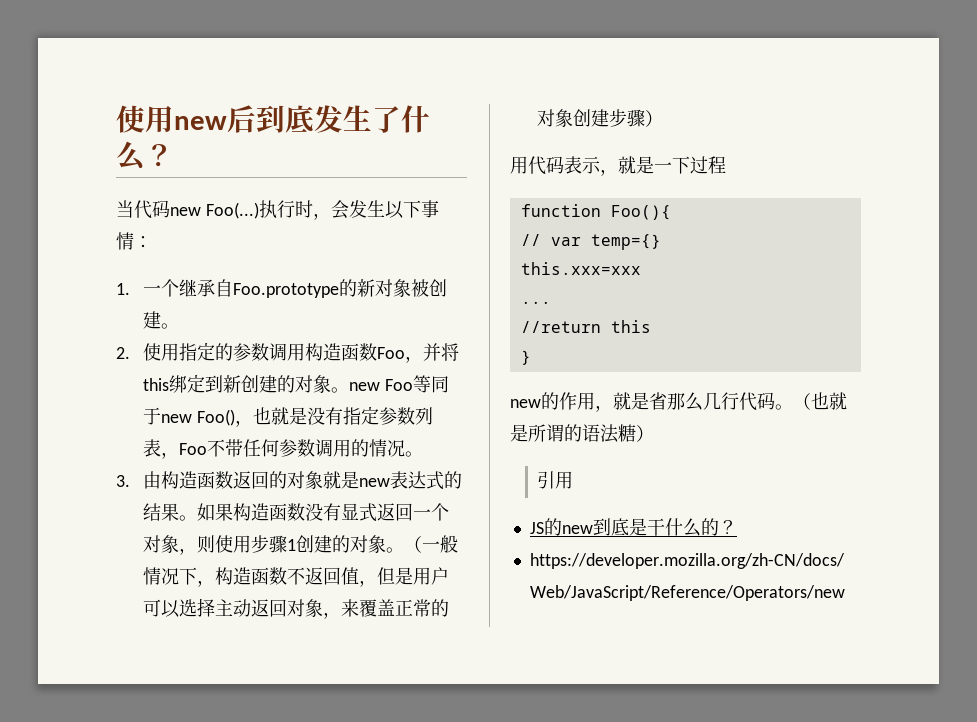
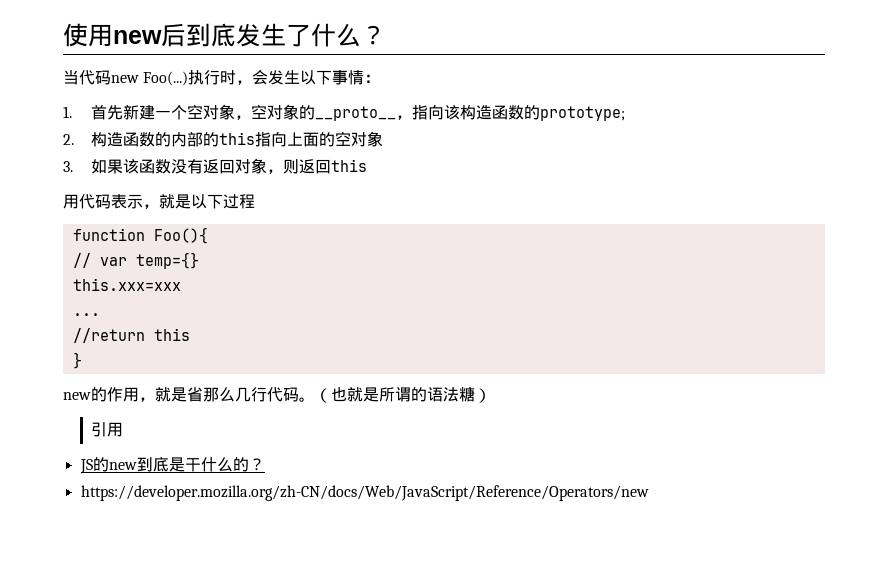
[143,279,448,298] [143,311,180,329] [116,342,460,363] [143,374,450,393] [143,406,434,427] [143,439,424,459] [116,471,463,490] [143,503,450,522] [143,535,459,555] [143,567,450,587] [143,598,450,619] [537,109,664,127] 一个继承自Foo.prototype的新对象被创建。 // 2.使用指定的参数调用构造函数Foo，并将this绑定到新创建的对象。new Foo等同于new Foo()，也就是没有指定参数列表，Foo不带任何参数调用的情况。 // 3.由构造函数返回的对象就是new表达式的结果。如果构造函数没有显式返回一个对象，则使用步骤1创建的对象。（一般情况下，构造函数不返回值，但是用户可以选择主动返回对象，来覆盖正常的对象创建步骤） -> [91,104,626,121] [63,131,384,147] [63,158,368,174] 首先新建一个空对象，空对象的__proto__，指向该构造函数的prototype; // 2.构造函数的内部的this指向上面的空对象 // 3.如果该函数没有返回对象，则返回this
[654,162,672,172] 一 -> [191,194,207,209] 以

